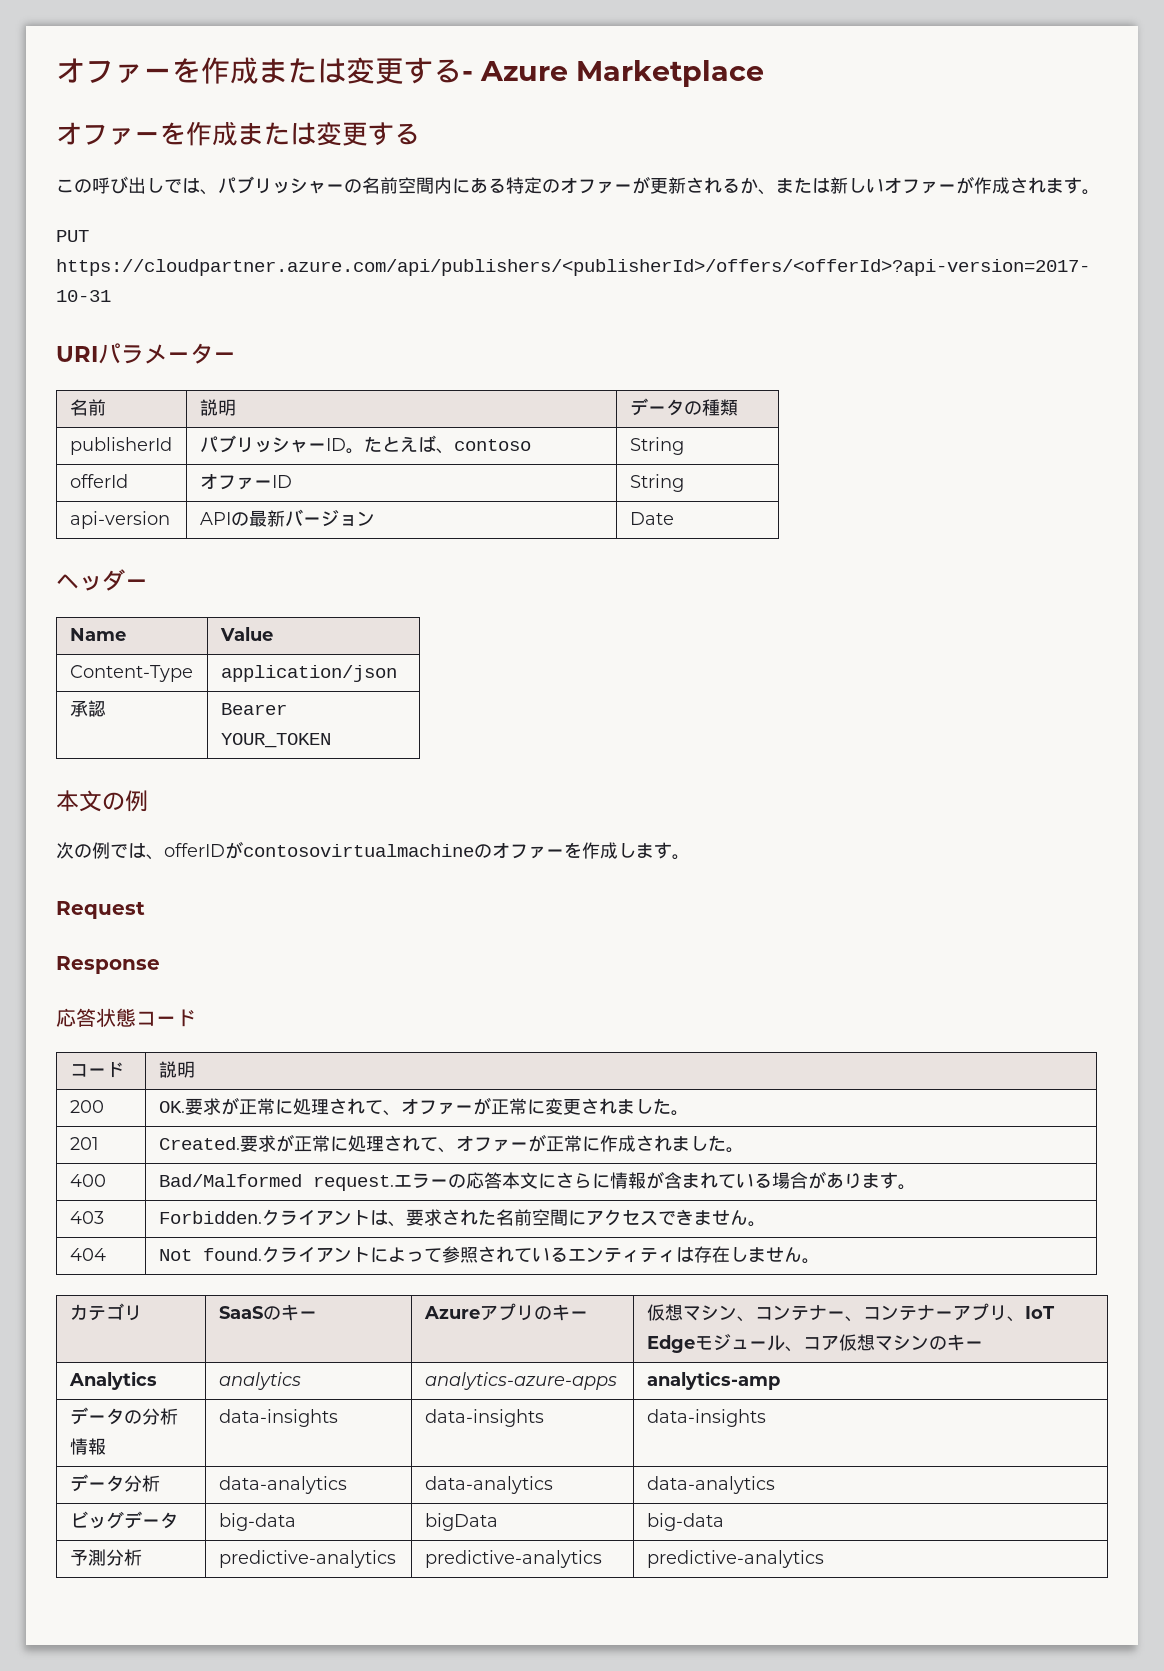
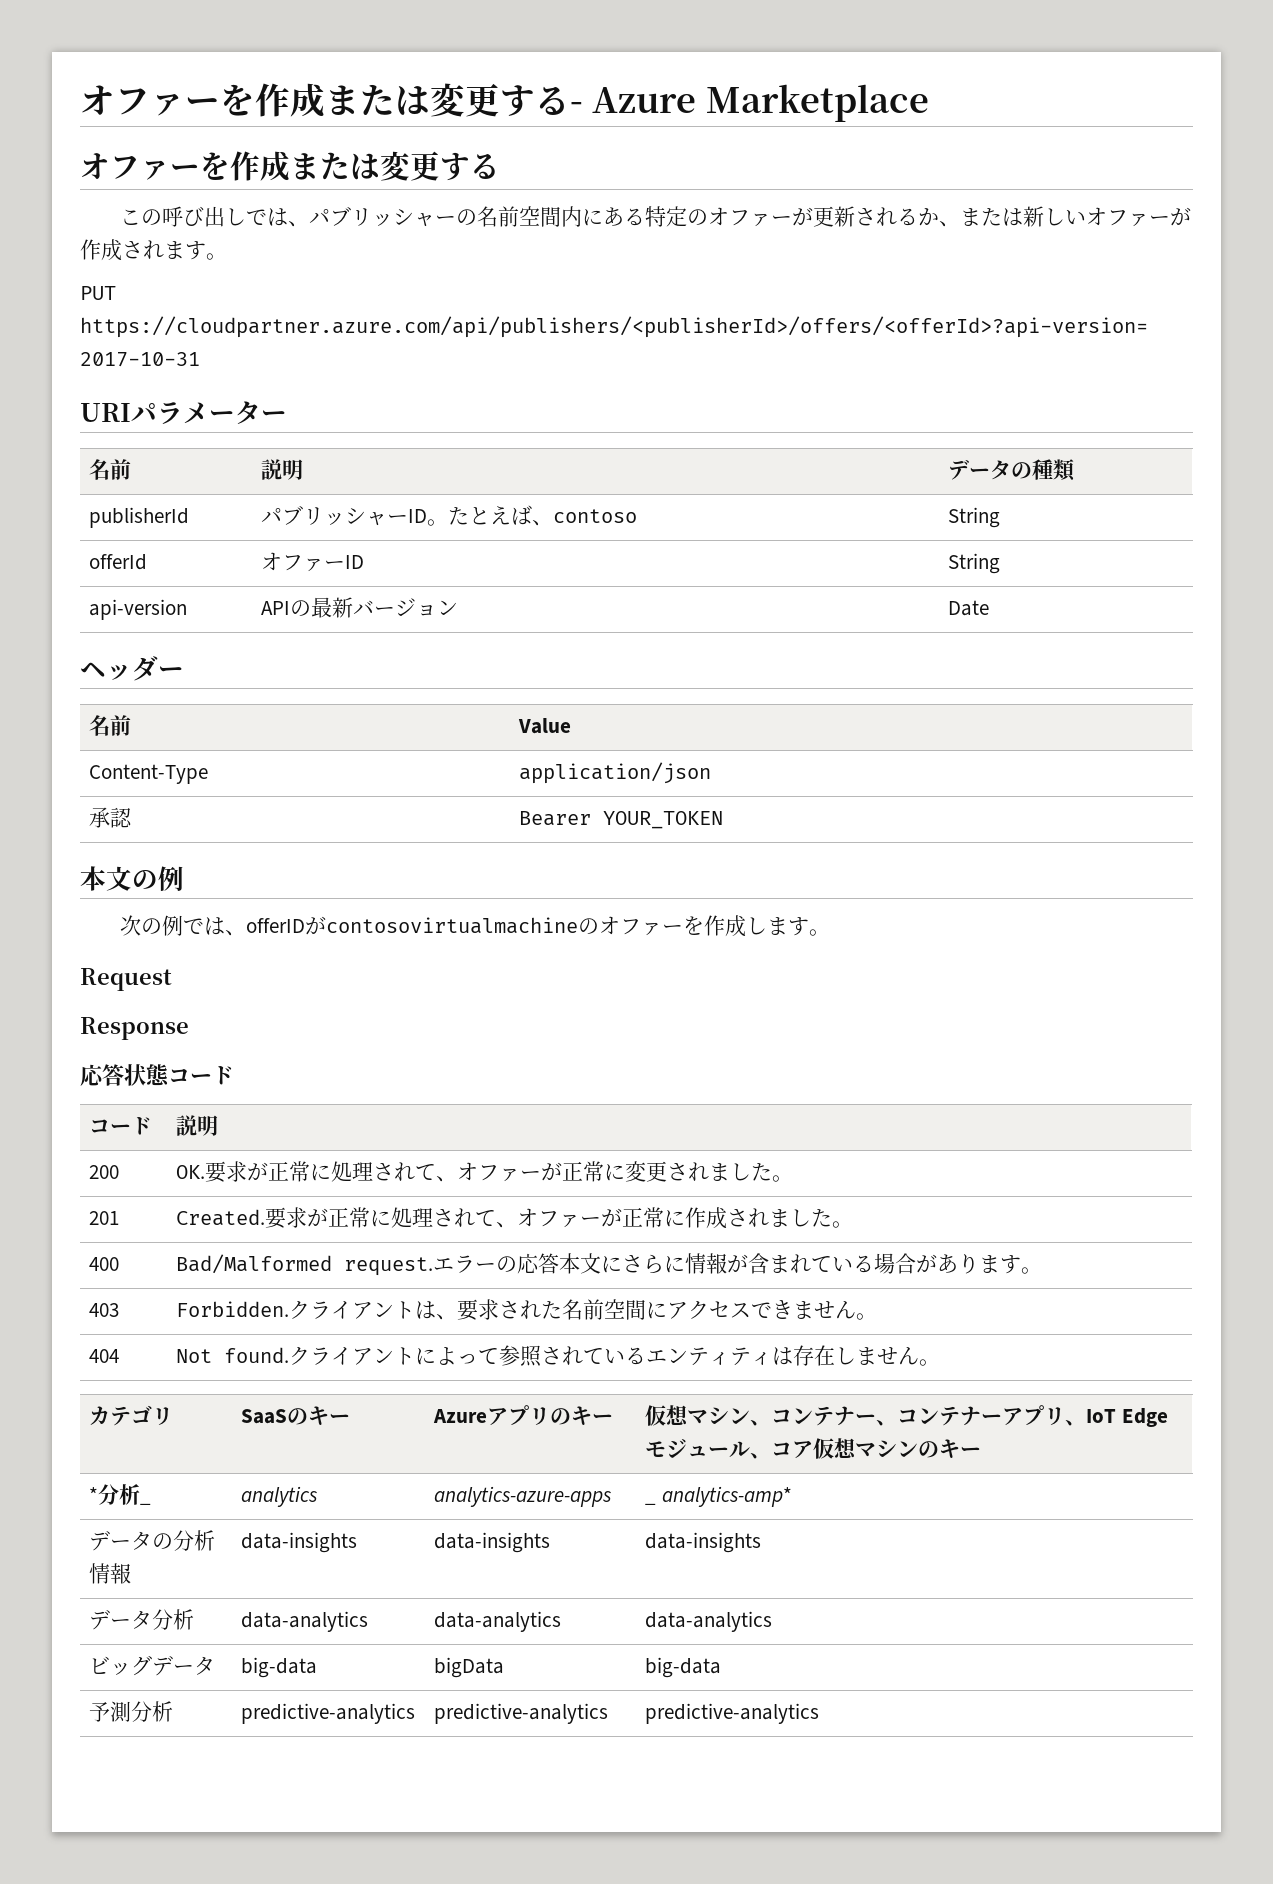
[69,628,126,641] Name -> [88,715,131,736] 名前
[68,1371,157,1390] Analytics -> [88,1484,151,1505] *分析_
[646,1371,780,1390] analytics-amp -> [644,1486,792,1507] _ analytics-amp*

